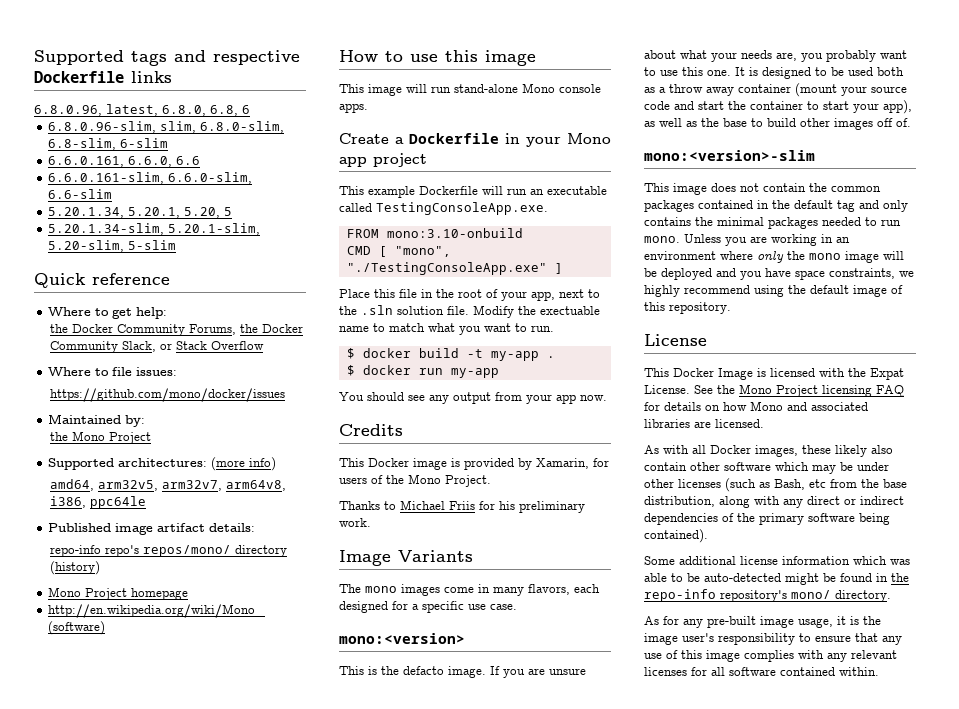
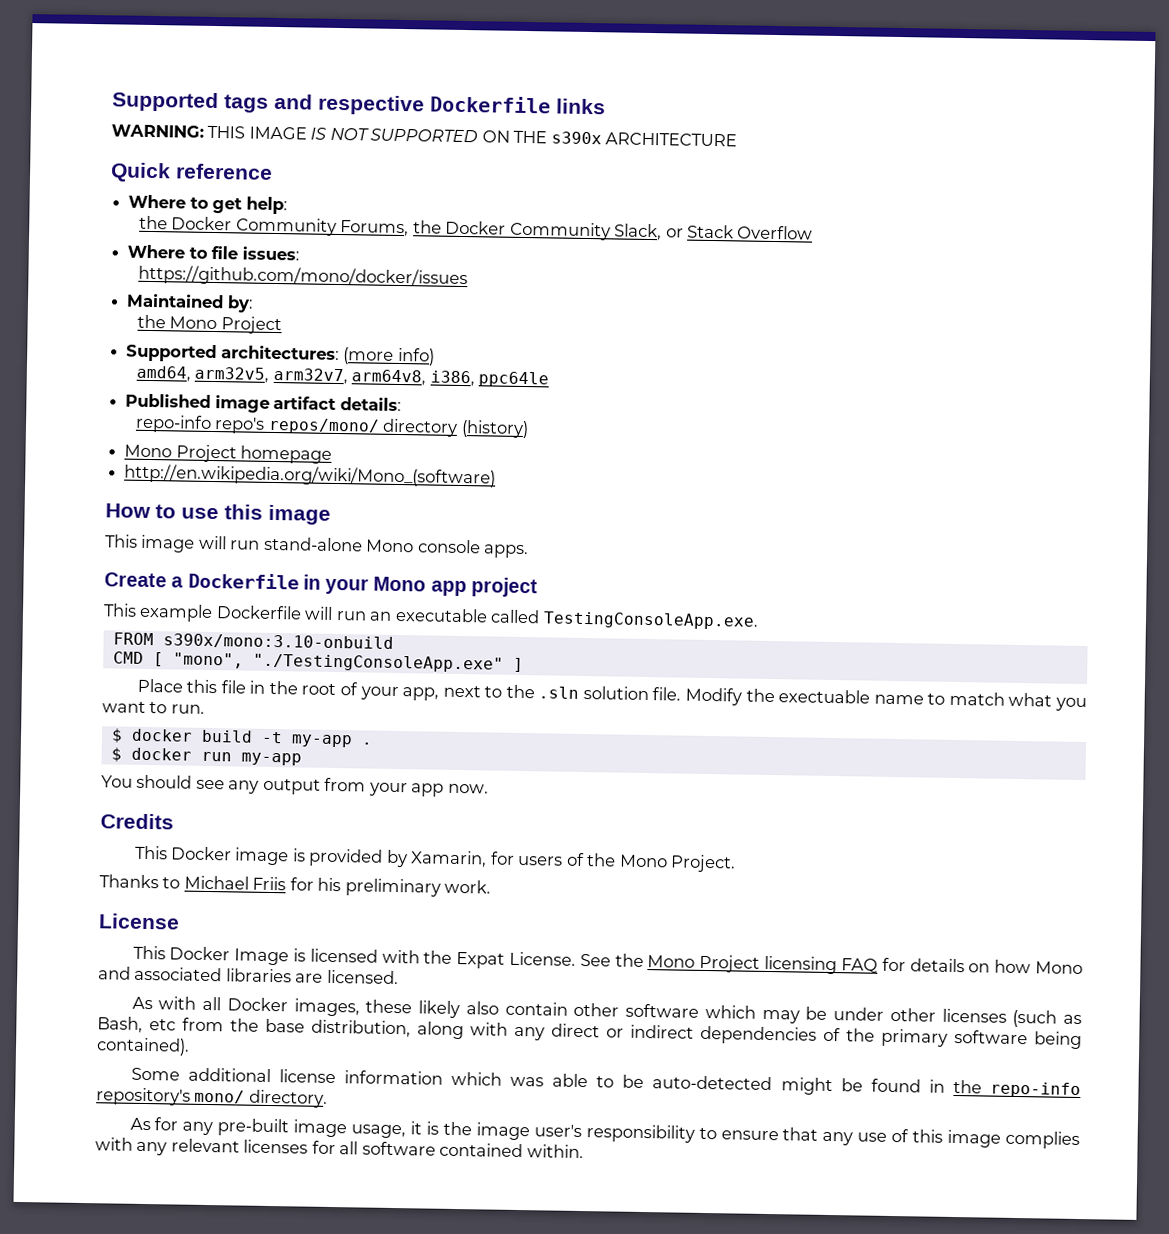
[34,104,250,116] [48,121,285,133] [48,138,169,150] [48,156,201,167] [48,172,253,184] [48,189,113,199] [48,207,233,218] [48,223,261,235] [48,240,177,252] 6.8.0.96, latest, 6.8.0, 6.8, 6 // 6.8.0.96-slim, slim, 6.8.0-slim, 6.8-slim, 6-slim // 6.6.0.161, 6.6.0, 6.6 // 6.6.0.161-slim, 6.6.0-slim, 6.6-slim // 5.20.1.34, 5.20.1, 5.20, 5 // 5.20.1.34-slim, 5.20.1-slim, 5.20-slim, 5-slim -> [111,124,738,147] WARNING: THIS IMAGE IS NOT SUPPORTED ON THE s390x ARCHITECTURE
[386,228,523,238] mono:3.10-onbuild -> [162,633,394,650] s390x/mono:3.10-onbuild
[339,550,473,566] [339,584,600,596] [339,601,517,613] [339,633,465,644] [339,666,586,678] [644,50,907,62] [644,67,904,79] [644,83,907,97] [644,100,912,114] [644,118,911,130] [644,150,815,161] [644,183,881,195] [644,200,908,212] [644,217,901,229] [644,234,850,246] [644,251,904,263] [644,268,914,280] [644,285,903,297] [644,302,731,314] // Image Variants // The mono images come in many flavors, each designed for a specific use case. // mono:<version> // This is the defacto image. If you are unsure about what your needs are, you probably want to use this one. It is designed to be used both as a throw away container (mount your source code and start the container to start your app), as well as the base to build other images off of. // mono:<version>-slim // This image does not contain the common packages contained in the default tag and only contains the minimal packages needed to run mono. Unless you are working in an environment where only the mono image will be deployed and you have space constraints, we highly recommend using the default image of this repository. -> (492, 886) none

